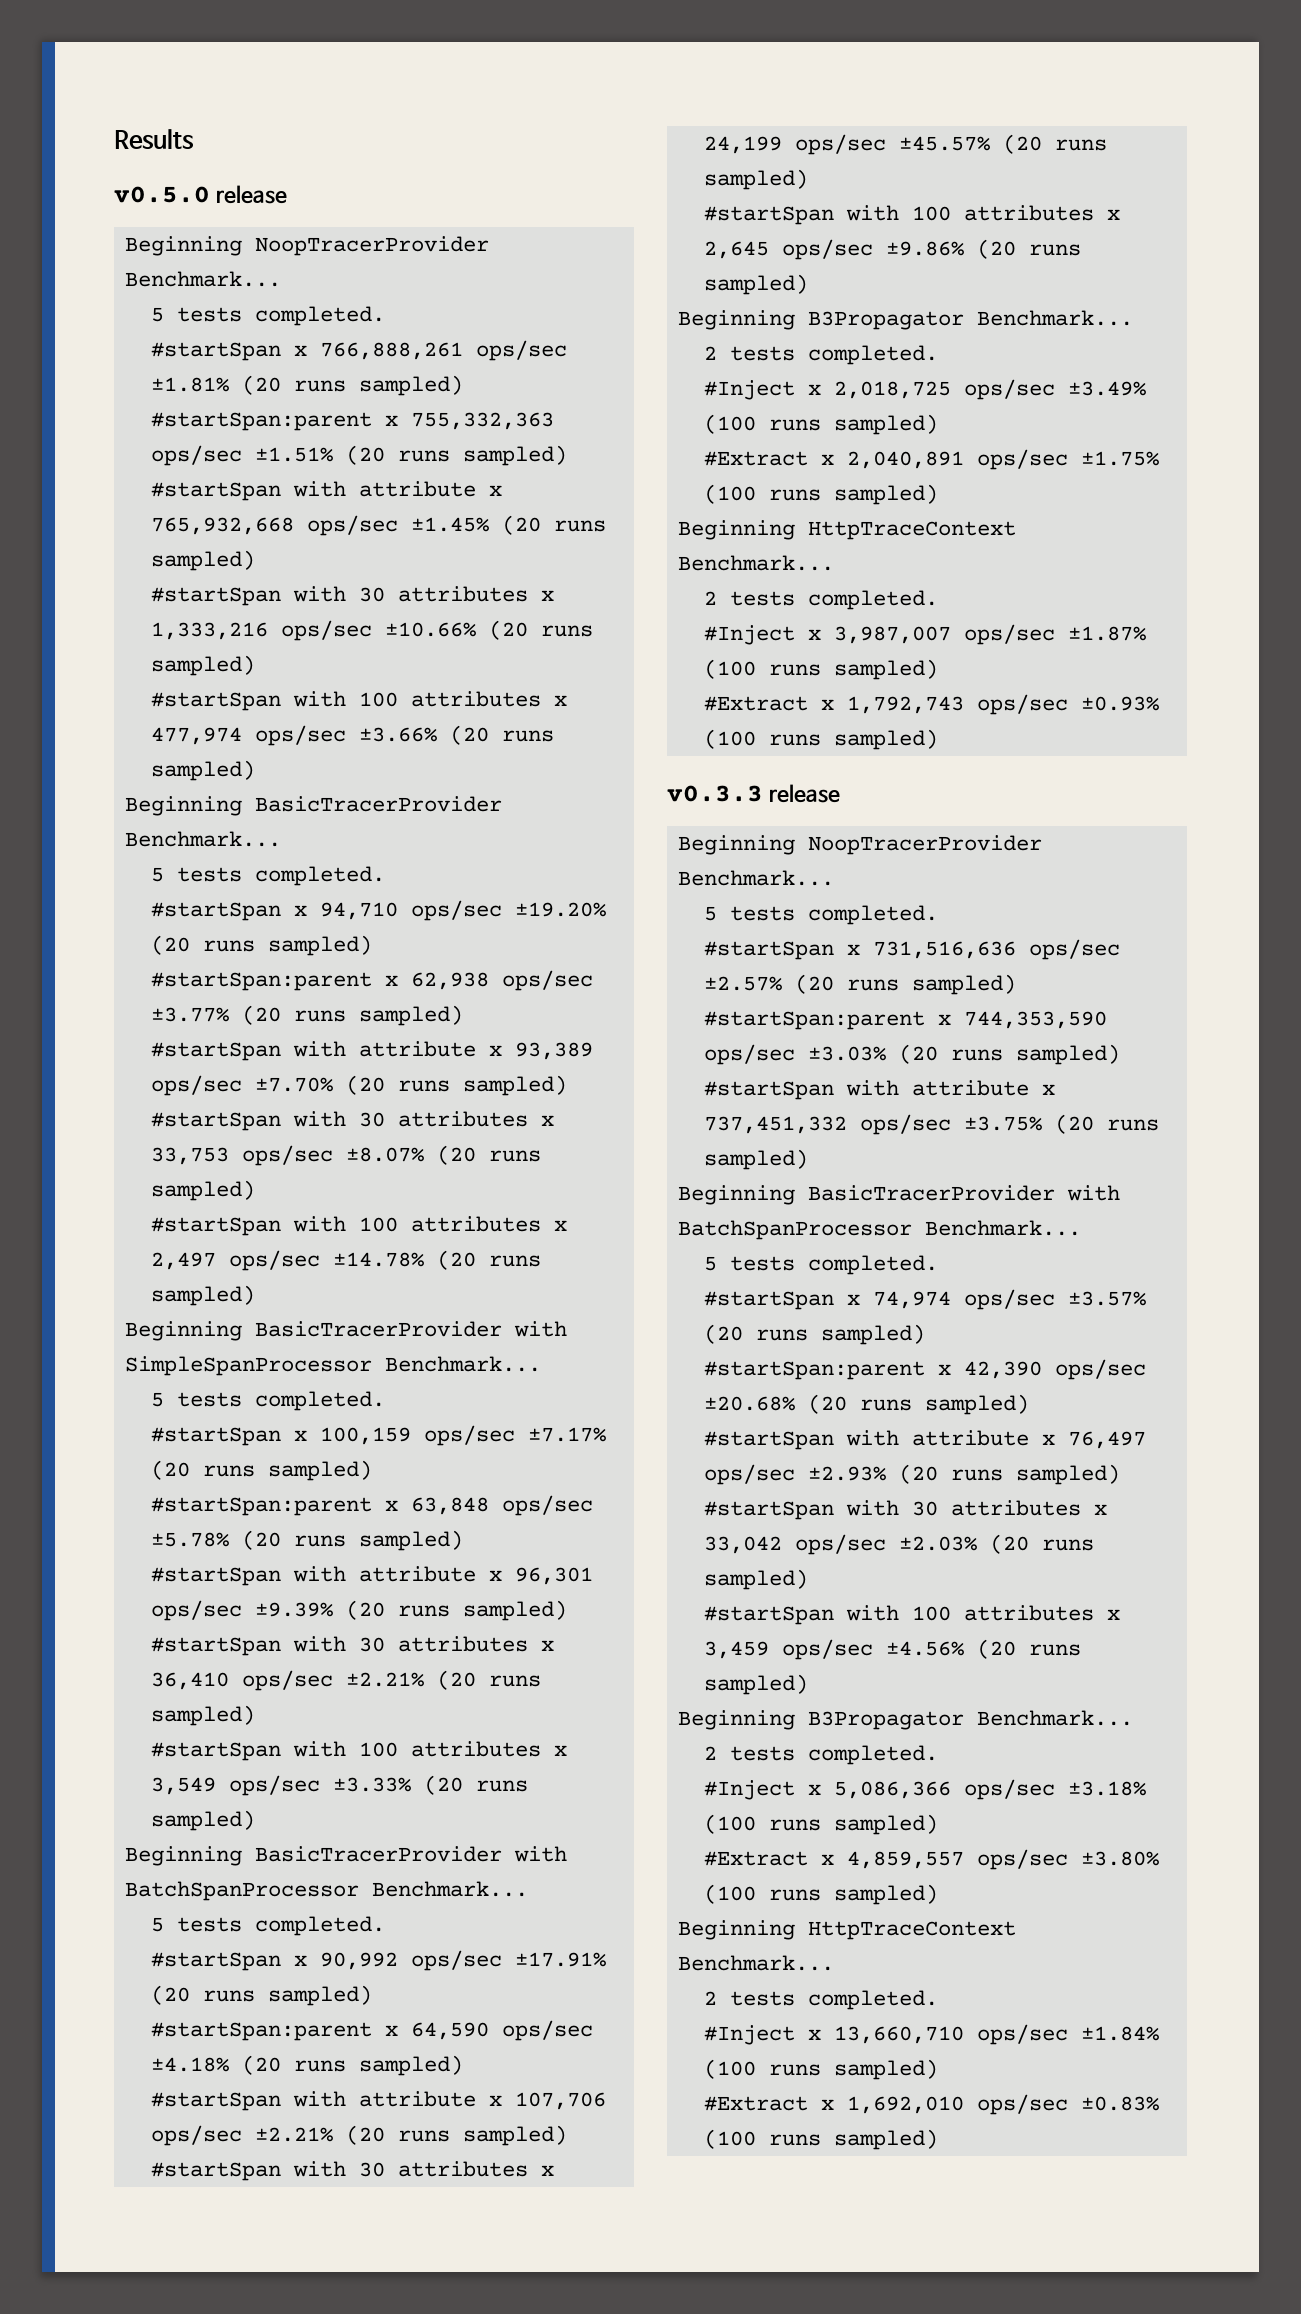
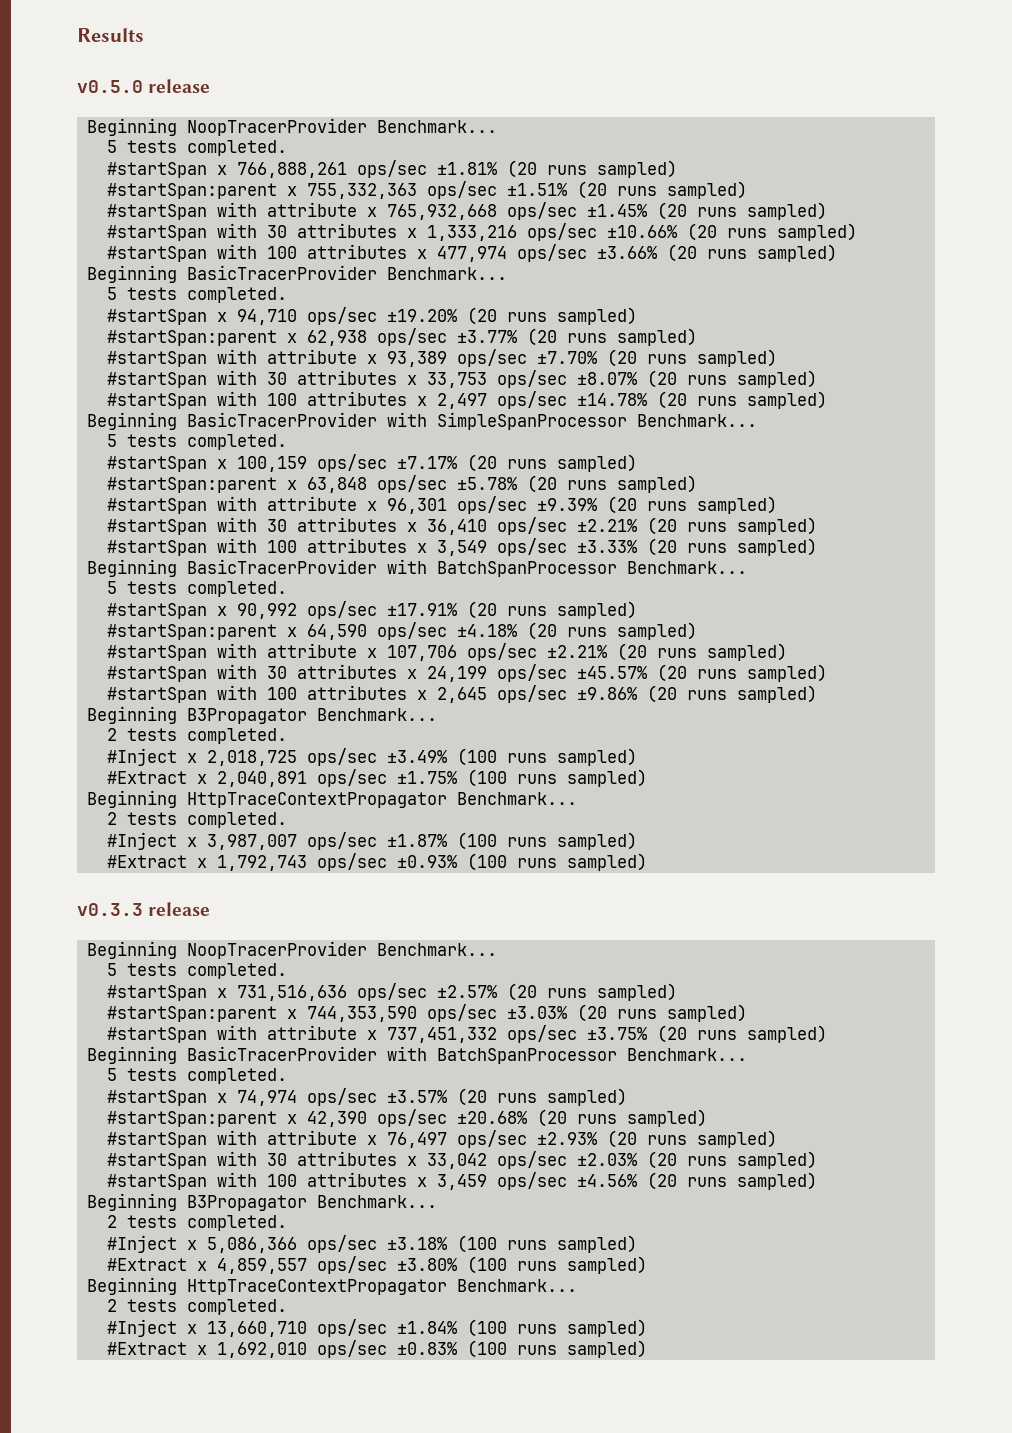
[807,521,1016,540] HttpTraceContext -> [186,792,447,808] HttpTraceContextPropagator
[807,1921,1016,1940] HttpTraceContext -> [186,1279,447,1295] HttpTraceContextPropagator

